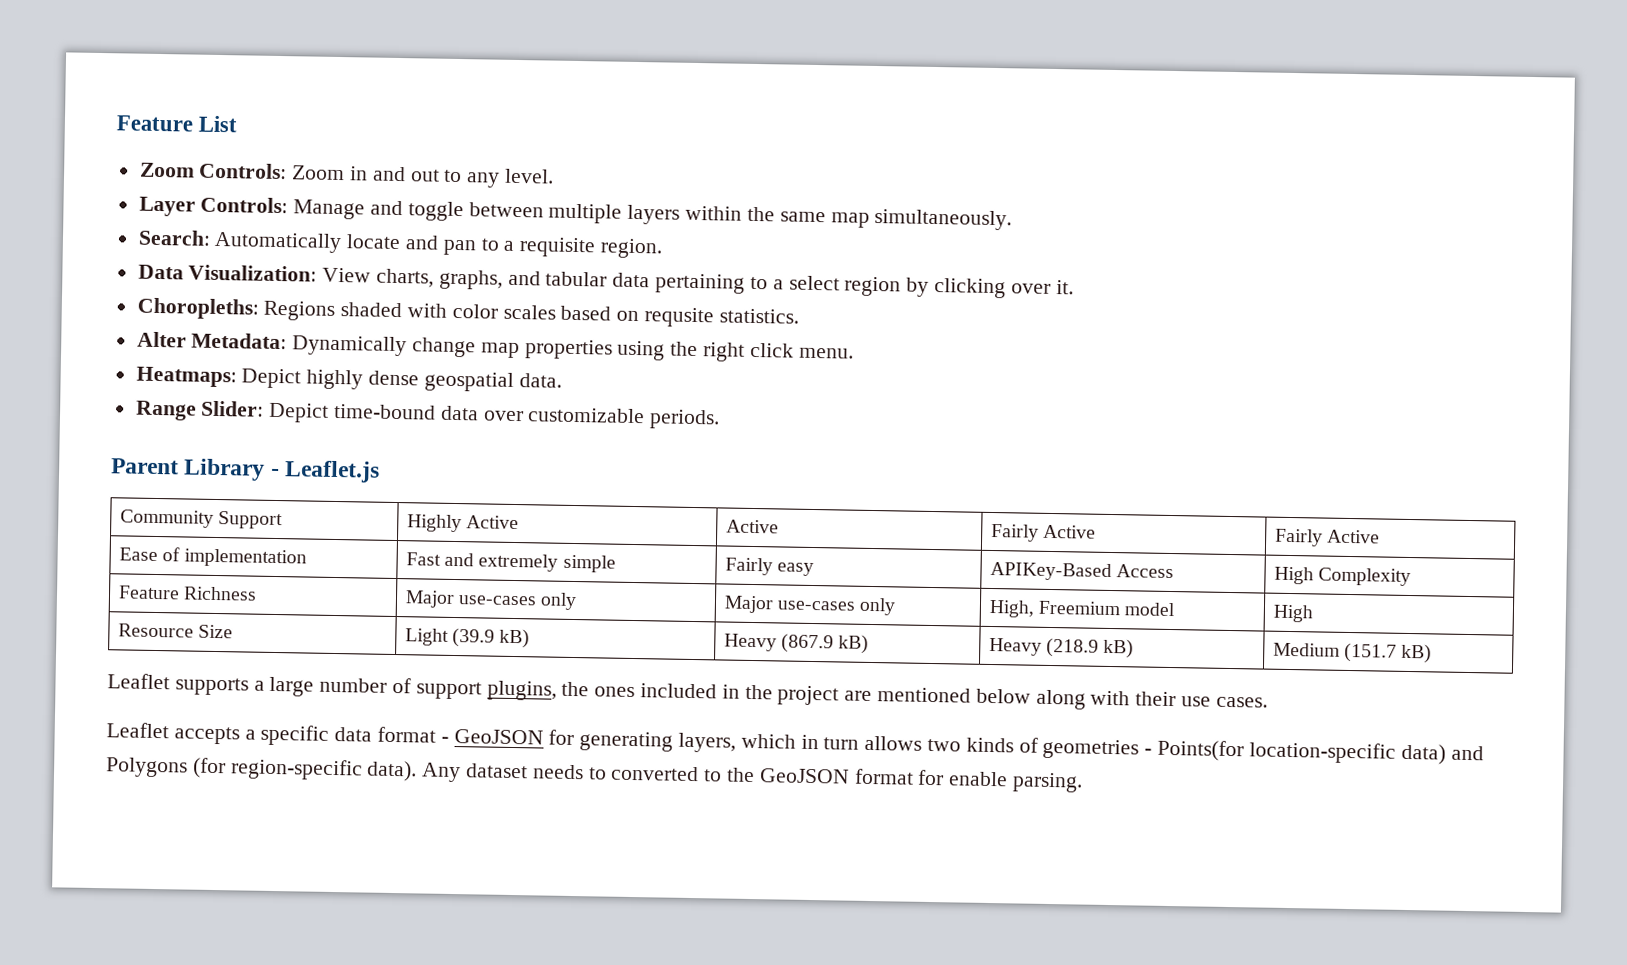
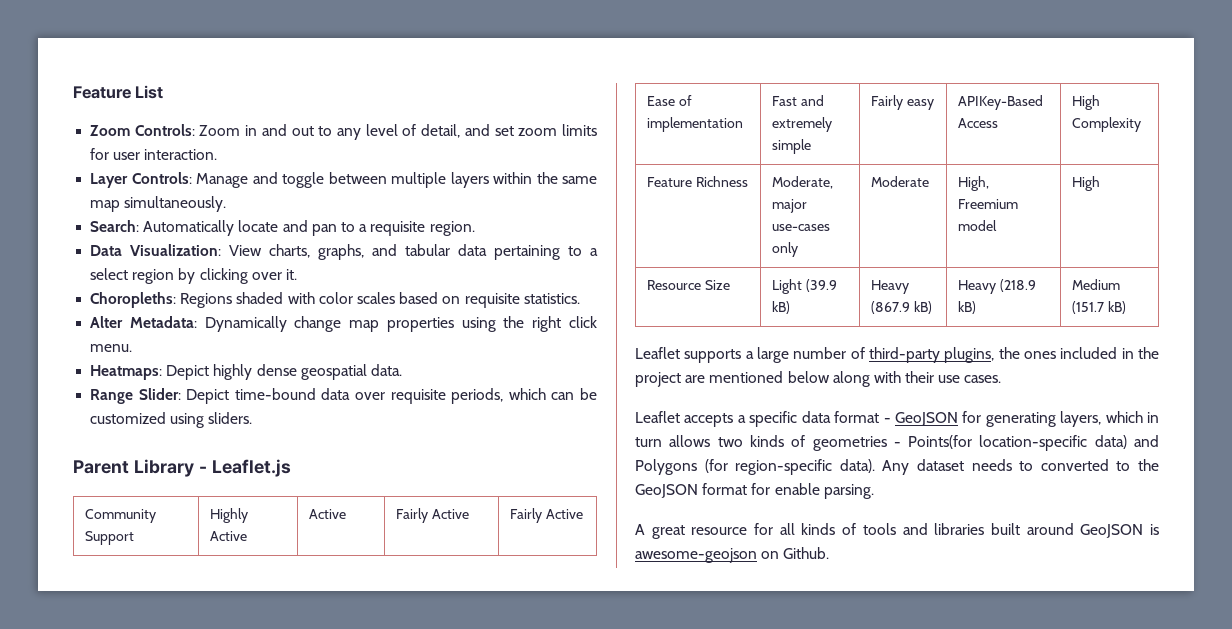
[504,168,555,184] level. -> [365,124,597,138] [90,148,218,160] level of detail, and set zoom limits for user interaction.
[644,307,715,328] requsite -> [464,293,520,308] requisite
[527,407,721,430] customizable periods. -> [390,388,597,404] [90,412,253,428] requisite periods, which can be customized using sliders.
[404,590,578,611] [723,595,897,616] Major use-cases only | Major use-cases only -> [772,176,834,189] [772,199,808,213] [772,224,831,231] [772,242,799,257] [871,176,930,187] Moderate, major use-cases only | Moderate
[415,681,482,700] support -> [869,347,940,363] third-party
(1084, 782) none -> [635,523,1159,539] [635,547,830,563] // A great resource for all kinds of tools and libraries built around GeoJSON is awesome-geojson on Github.

